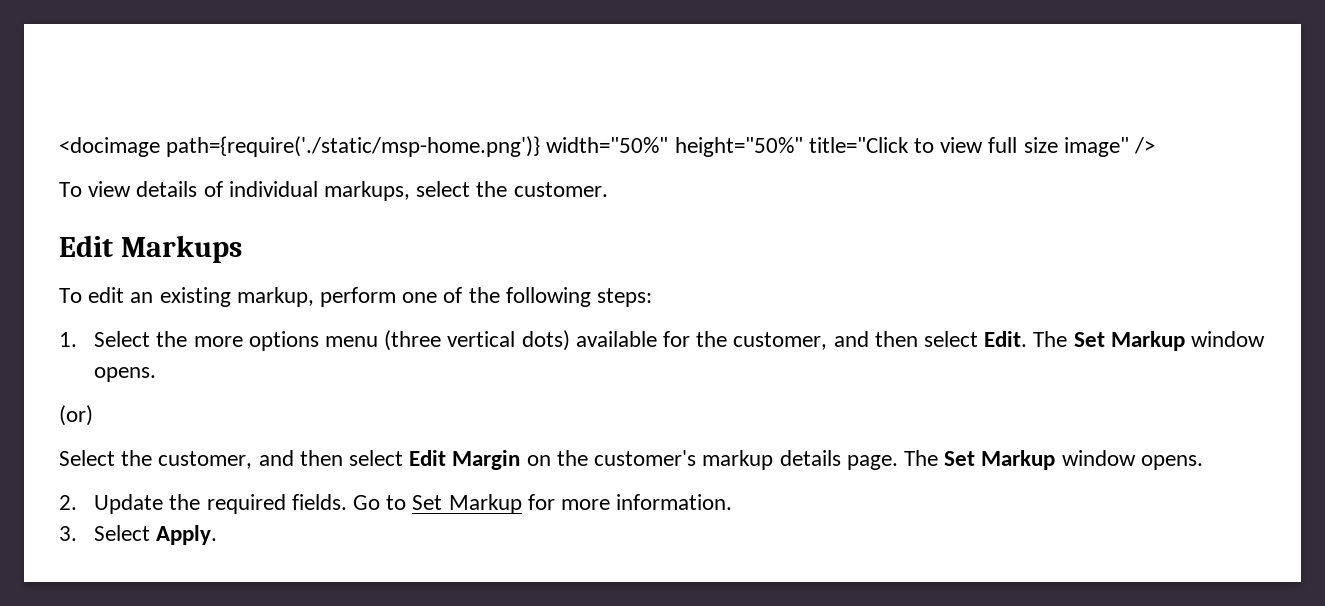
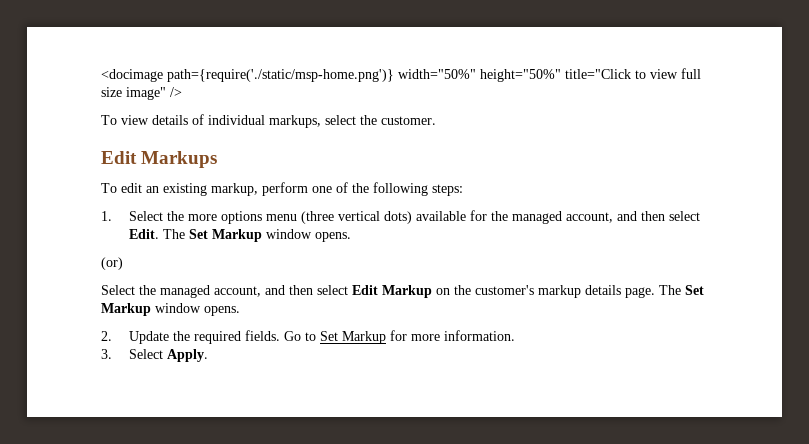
[733,332,828,350] customer, -> [511,211,613,224] managed account,
[158,451,253,469] customer, -> [160,285,261,298] managed account,
[452,450,521,470] Margin -> [382,285,432,298] Markup

